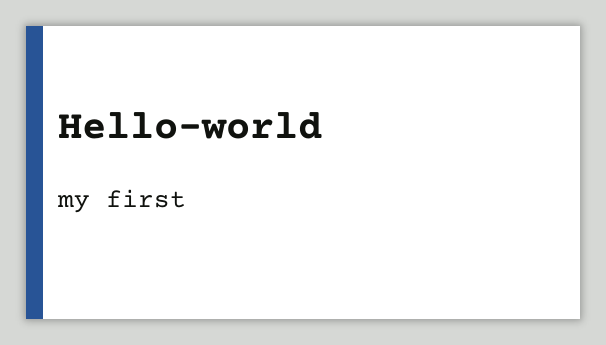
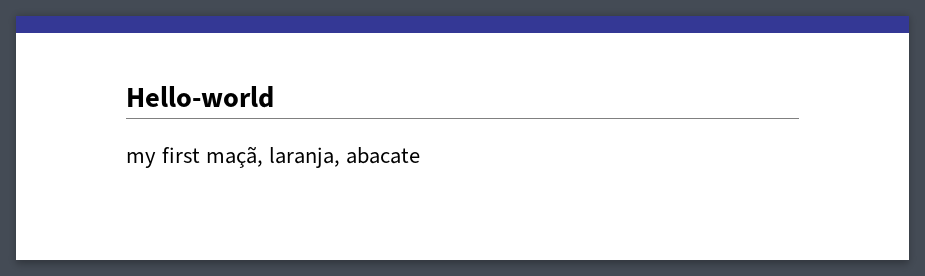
(186, 198) none -> [206,146,421,168] maçã, laranja, abacate

